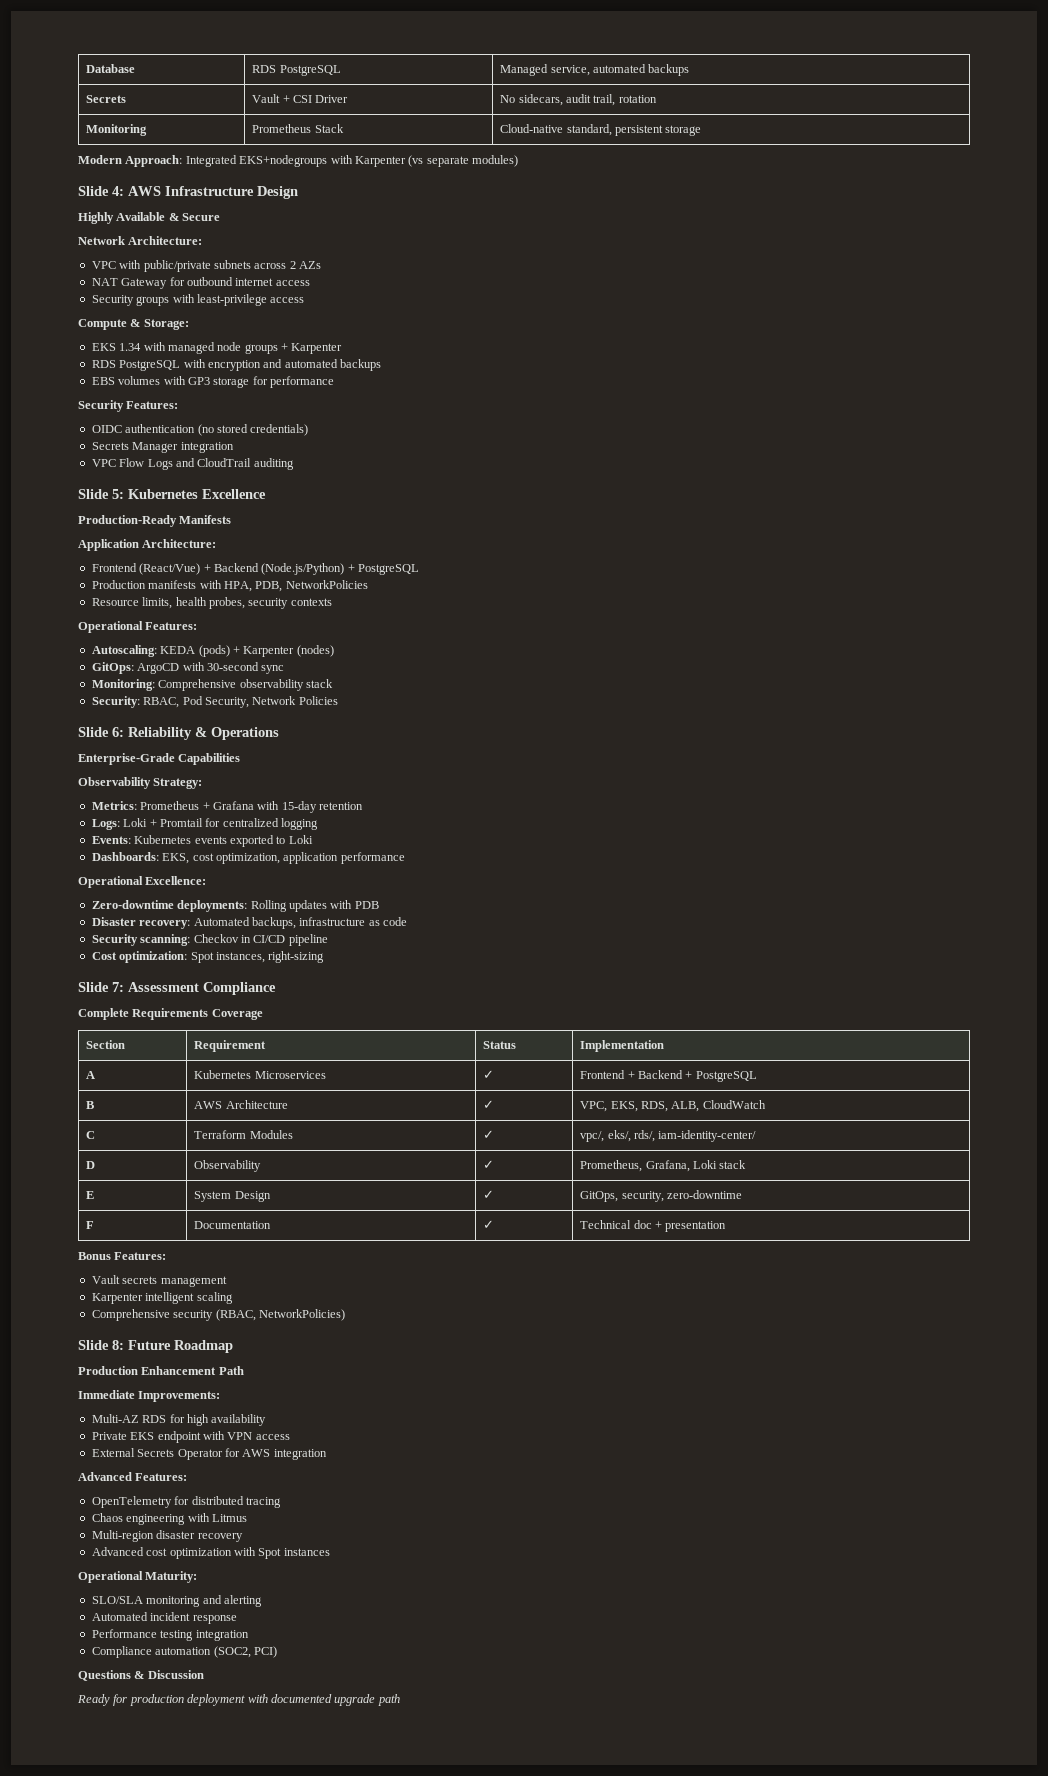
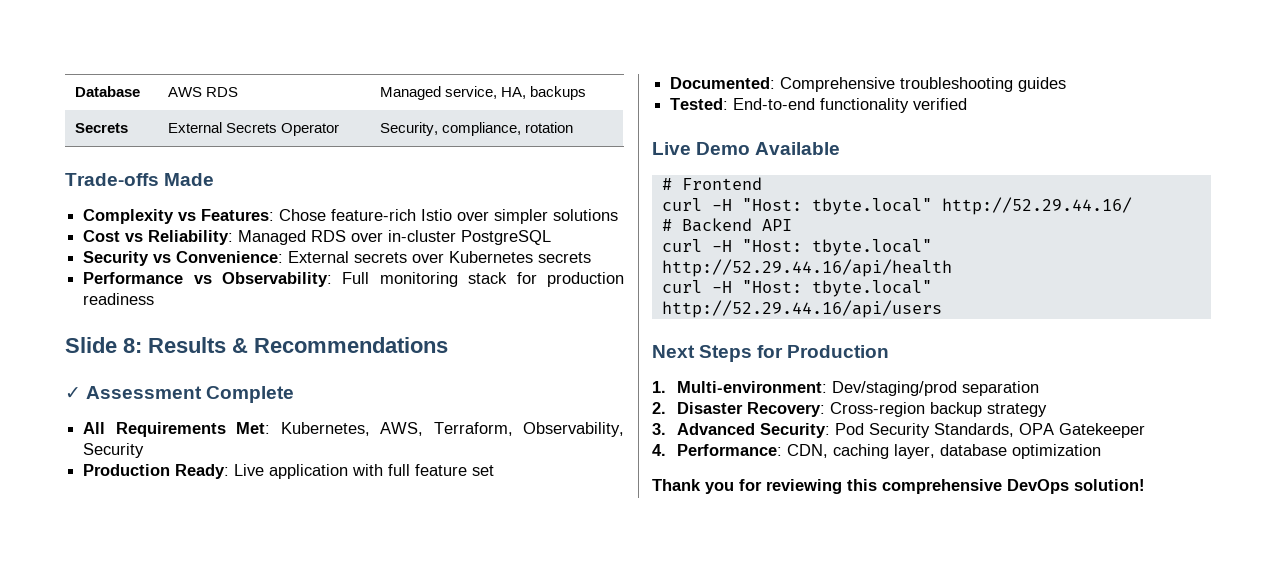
[252,65,341,76] RDS PostgreSQL -> [167,87,238,97] AWS RDS
[592,64,646,73] automated -> [500,87,526,99] HA,
[252,94,349,103] [500,94,657,106] [86,124,148,136] [252,124,344,133] [500,124,702,136] [78,155,518,167] [78,186,298,199] [78,212,221,224] [78,236,203,245] [91,260,321,272] [91,277,310,289] [91,294,305,306] [78,319,189,330] [91,342,343,354] [91,359,381,371] [91,376,334,388] [78,400,179,412] [91,424,309,436] [91,442,234,453] [91,458,294,470] [78,489,266,499] [78,515,232,527] [78,539,217,551] [91,563,419,575] [91,580,368,592] [91,597,332,609] [78,621,198,633] [91,645,334,657] [91,662,285,674] [91,679,333,691] [91,696,338,708] [78,727,279,740] [78,753,241,765] [78,777,203,789] [91,801,363,813] [91,818,318,830] [91,835,313,847] [91,852,405,864] [78,876,207,888] [91,900,379,912] [91,917,407,929] [91,934,328,946] [91,951,325,963] [78,982,276,995] [78,1008,263,1020] [86,1040,126,1049] [194,1040,267,1052] [483,1041,517,1049] [580,1040,665,1052] [86,1071,96,1079] [194,1070,326,1079] [483,1070,495,1079] [580,1070,757,1082] [86,1101,95,1109] [194,1100,288,1109] [483,1100,495,1109] [580,1100,766,1112] [86,1131,96,1139] [194,1130,293,1139] [483,1130,495,1139] [580,1130,757,1142] [86,1161,96,1169] [194,1160,262,1172] [483,1160,495,1169] [580,1160,747,1172] [86,1191,95,1199] [194,1191,271,1202] [483,1190,495,1199] [580,1190,742,1202] [86,1221,95,1229] [194,1221,272,1229] [483,1220,495,1229] [580,1220,727,1232] [78,1252,167,1260] [91,1275,227,1287] [91,1292,233,1304] [91,1309,345,1321] [78,1340,233,1353] [78,1366,244,1375] [78,1390,221,1402] [91,1414,267,1426] [91,1431,290,1443] [91,1448,327,1460] [78,1472,188,1481] [91,1496,281,1508] [91,1513,247,1525] [91,1530,243,1542] [91,1547,330,1559] [78,1571,198,1583] [91,1595,262,1607] [91,1612,237,1624] [91,1629,249,1641] [91,1646,277,1658] [78,1670,204,1681] [77,1694,400,1706] Vault + CSI Driver | No sidecars, audit trail, rotation // Monitoring | Prometheus Stack | Cloud-native standard, persistent storage // Modern Approach: Integrated EKS+nodegroups with Karpenter (vs separate modules) // Slide 4: AWS Infrastructure Design // Highly Available & Secure // Network Architecture: // VPC with public/private subnets across 2 AZs // NAT Gateway for outbound internet access // Security groups with least-privilege access // Compute & Storage: // EKS 1.34 with managed node groups + Karpenter // RDS PostgreSQL with encryption and automated backups // EBS volumes with GP3 storage for performance // Security Features: // OIDC authentication (no stored credentials) // Secrets Manager integration // VPC Flow Logs and CloudTrail auditing // Slide 5: Kubernetes Excellence // Production-Ready Manifests // Application Architecture: // Frontend (React/Vue) + Backend (Node.js/Python) + PostgreSQL // Production manifests with HPA, PDB, NetworkPolicies // Resource limits, health probes, security contexts // Operational Features: // Autoscaling: KEDA (pods) + Karpenter (nodes) // GitOps: ArgoCD with 30-second sync // Monitoring: Comprehensive observability stack // Security: RBAC, Pod Security, Network Policies // Slide 6: Reliability & Operations // Enterprise-Grade Capabilities // Observability Strategy: // Metrics: Prometheus + Grafana with 15-day retention // Logs: Loki + Promtail for centralized logging // Events: Kubernetes events exported to Loki // Dashboards: EKS, cost optimization, application performance // Operational Excellence: // Zero-downtime deployments: Rolling updates with PDB // Disaster recovery: Automated backups, infrastructure as code // Security scanning: Checkov in CI/CD pipeline // Cost optimization: Spot instances, right-sizing // Slide 7: Assessment Compliance // Complete Requirements Coverage // Section | Requirement | Status | Implementation // A | Kubernetes Microservices | ✓ | Frontend + Backend + PostgreSQL // B | AWS Architecture | ✓ | VPC, EKS, RDS, ALB, CloudWatch // C | Terraform Modules | ✓ | vpc/, eks/, rds/, iam-identity-center/ // D | Observability | ✓ | Prometheus, Grafana, Loki stack // E | System Design | ✓ | GitOps, security, zero-downtime // F | Documentation | ✓ | Technical doc + presentation // Bonus Features: // Vault secrets management // Karpenter intelligent scaling // Comprehensive security (RBAC, NetworkPolicies) // Slide 8: Future Roadmap // Production Enhancement Path // Immediate Improvements: // Multi-AZ RDS for high availability // Private EKS endpoint with VPN access // External Secrets Operator for AWS integration // Advanced Features: // OpenTelemetry for distributed tracing // Chaos engineering with Litmus // Multi-region disaster recovery // Advanced cost optimization with Spot instances // Operational Maturity: // SLO/SLA monitoring and alerting // Automated incident response // Performance testing integration // Compliance automation (SOC2, PCI) // Questions & Discussion // Ready for production deployment with documented upgrade path -> [167,122,339,136] [379,122,573,136] [65,173,215,186] [83,209,619,224] [83,230,552,245] [83,251,592,266] [83,272,624,287] [83,293,155,305] [65,337,448,353] [65,386,295,403] [83,422,624,437] [83,443,145,458] [83,464,495,479] [670,77,1067,92] [670,98,968,113] [652,142,841,155] [661,177,762,190] [661,197,1132,215] [661,218,792,232] [661,239,932,256] [661,259,952,277] [661,280,932,297] [661,300,942,318] [652,345,890,362] [652,381,1040,396] [652,402,1048,417] [652,423,1146,438] [652,444,1102,459] [652,479,1145,494] External Secrets Operator | Security, compliance, rotation // Trade-offs Made // Complexity vs Features: Chose feature-rich Istio over simpler solutions // Cost vs Reliability: Managed RDS over in-cluster PostgreSQL // Security vs Convenience: External secrets over Kubernetes secrets // Performance vs Observability: Full monitoring stack for production readiness // Slide 8: Results & Recommendations // ✓ Assessment Complete // All Requirements Met: Kubernetes, AWS, Terraform, Observability, Security // Production Ready: Live application with full feature set // Documented: Comprehensive troubleshooting guides // Tested: End-to-end functionality verified // Live Demo Available // # Frontend // curl -H "Host: tbyte.local" http://52.29.44.16/ // # Backend API // curl -H "Host: tbyte.local" http://52.29.44.16/api/health // curl -H "Host: tbyte.local" http://52.29.44.16/api/users // Next Steps for Production // 1. Multi-environment: Dev/staging/prod separation // 2. Disaster Recovery: Cross-region backup strategy // 3. Advanced Security: Pod Security Standards, OPA Gatekeeper // 4. Performance: CDN, caching layer, database optimization // Thank you for reviewing this comprehensive DevOps solution!

